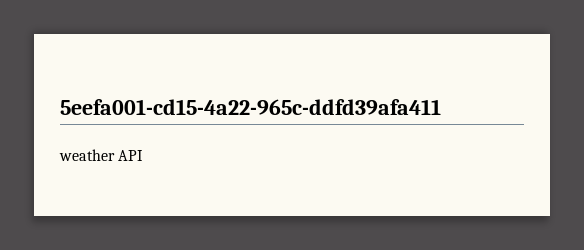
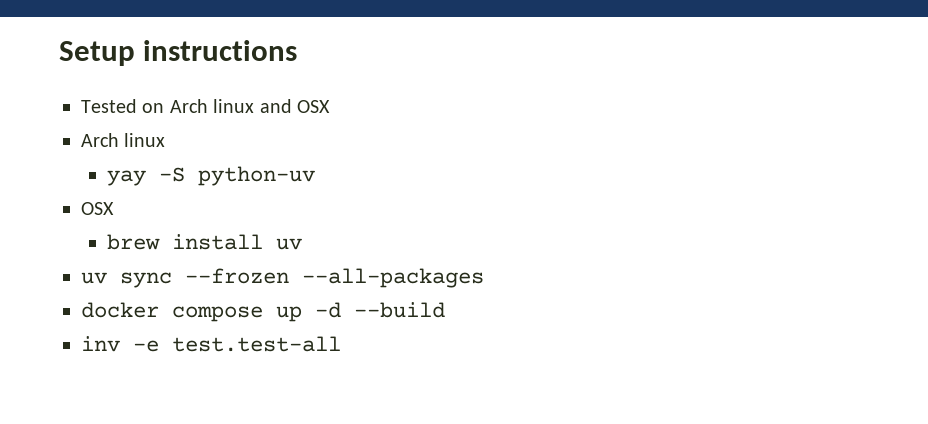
[60,99,441,115] [59,149,144,161] 5eefa001-cd15-4a22-965c-ddfd39afa411 // weather API -> [59,40,298,66] [81,99,330,113] [81,133,166,147] [107,166,316,186] [81,202,114,215] [107,234,303,250] [81,268,484,288] [81,302,445,322] [81,336,341,352] Setup instructions // Tested on Arch linux and OSX // Arch linux // yay -S python-uv // OSX // brew install uv // uv sync --frozen --all-packages // docker compose up -d --build // inv -e test.test-all

